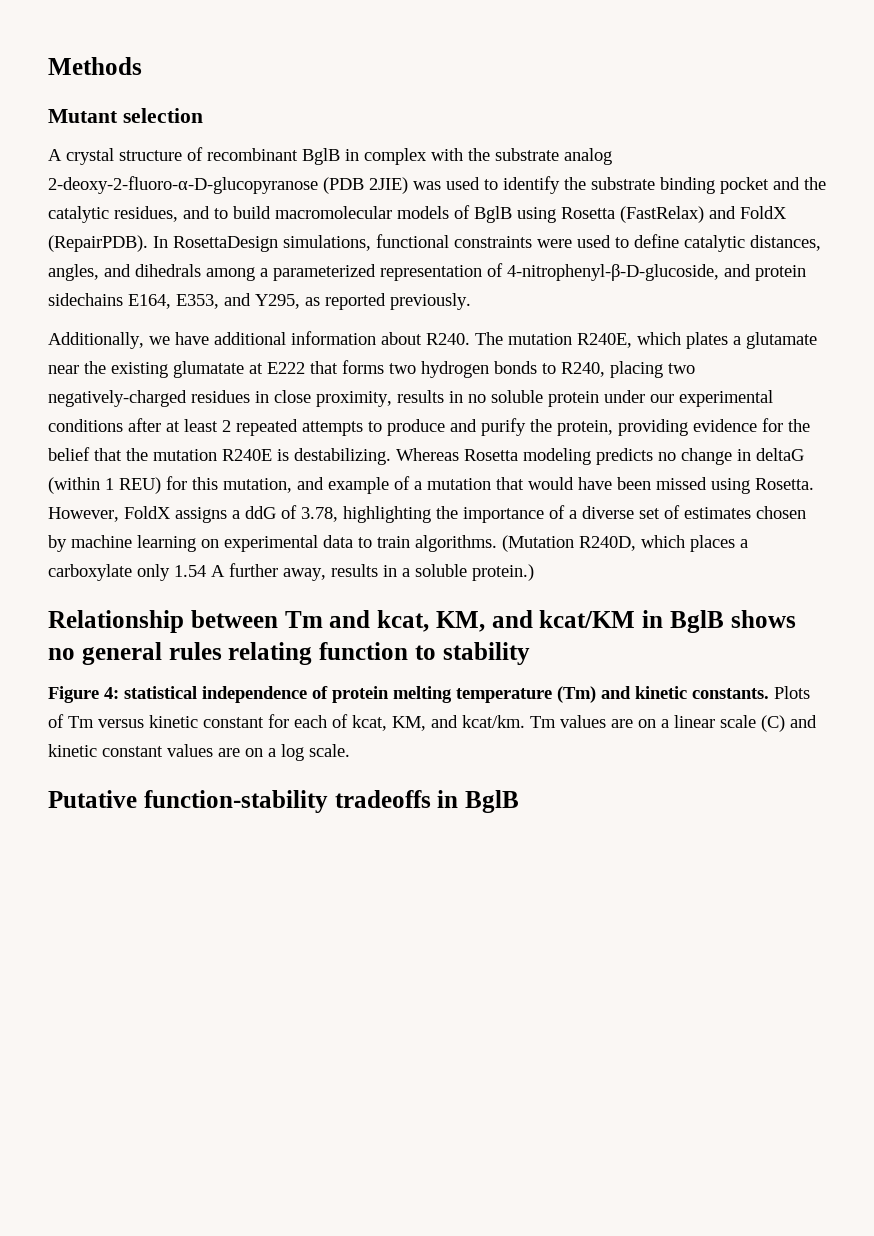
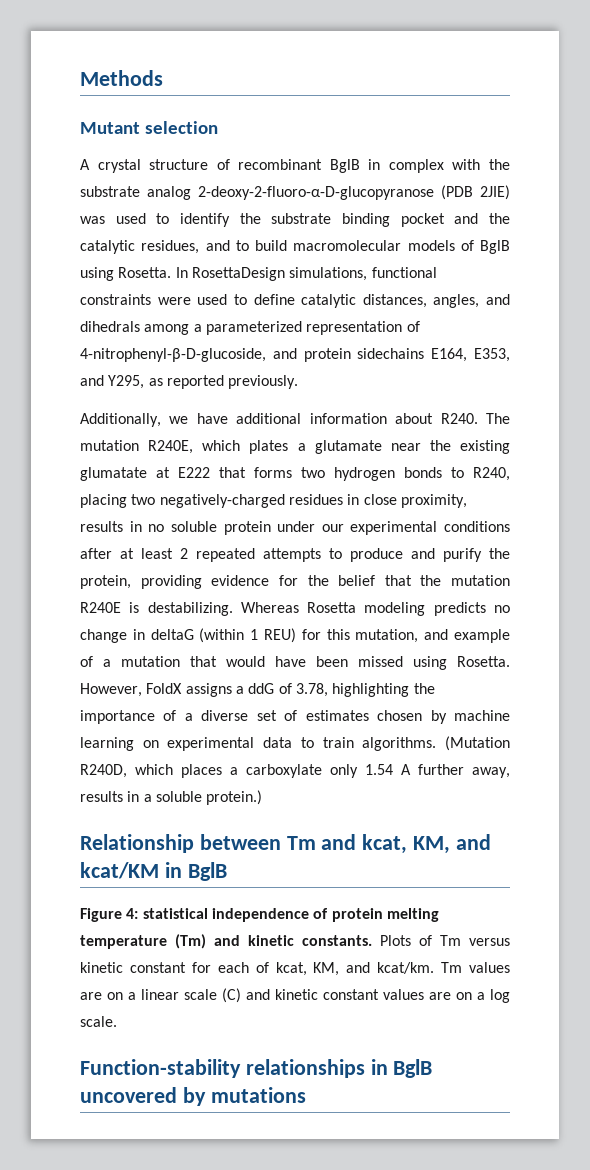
[561,206,787,223] [48,235,148,252] Rosetta (FastRelax) and FoldX (RepairPDB). -> [118,267,172,278] Rosetta.
[730,610,796,628] [48,642,530,665] shows no general rules relating function to stability -> (227, 871) none
[48,790,519,813] Putative function-stability tradeoffs in BglB -> [80,1059,433,1078] [80,1087,306,1106] Function-stability relationships in BglB uncovered by mutations

